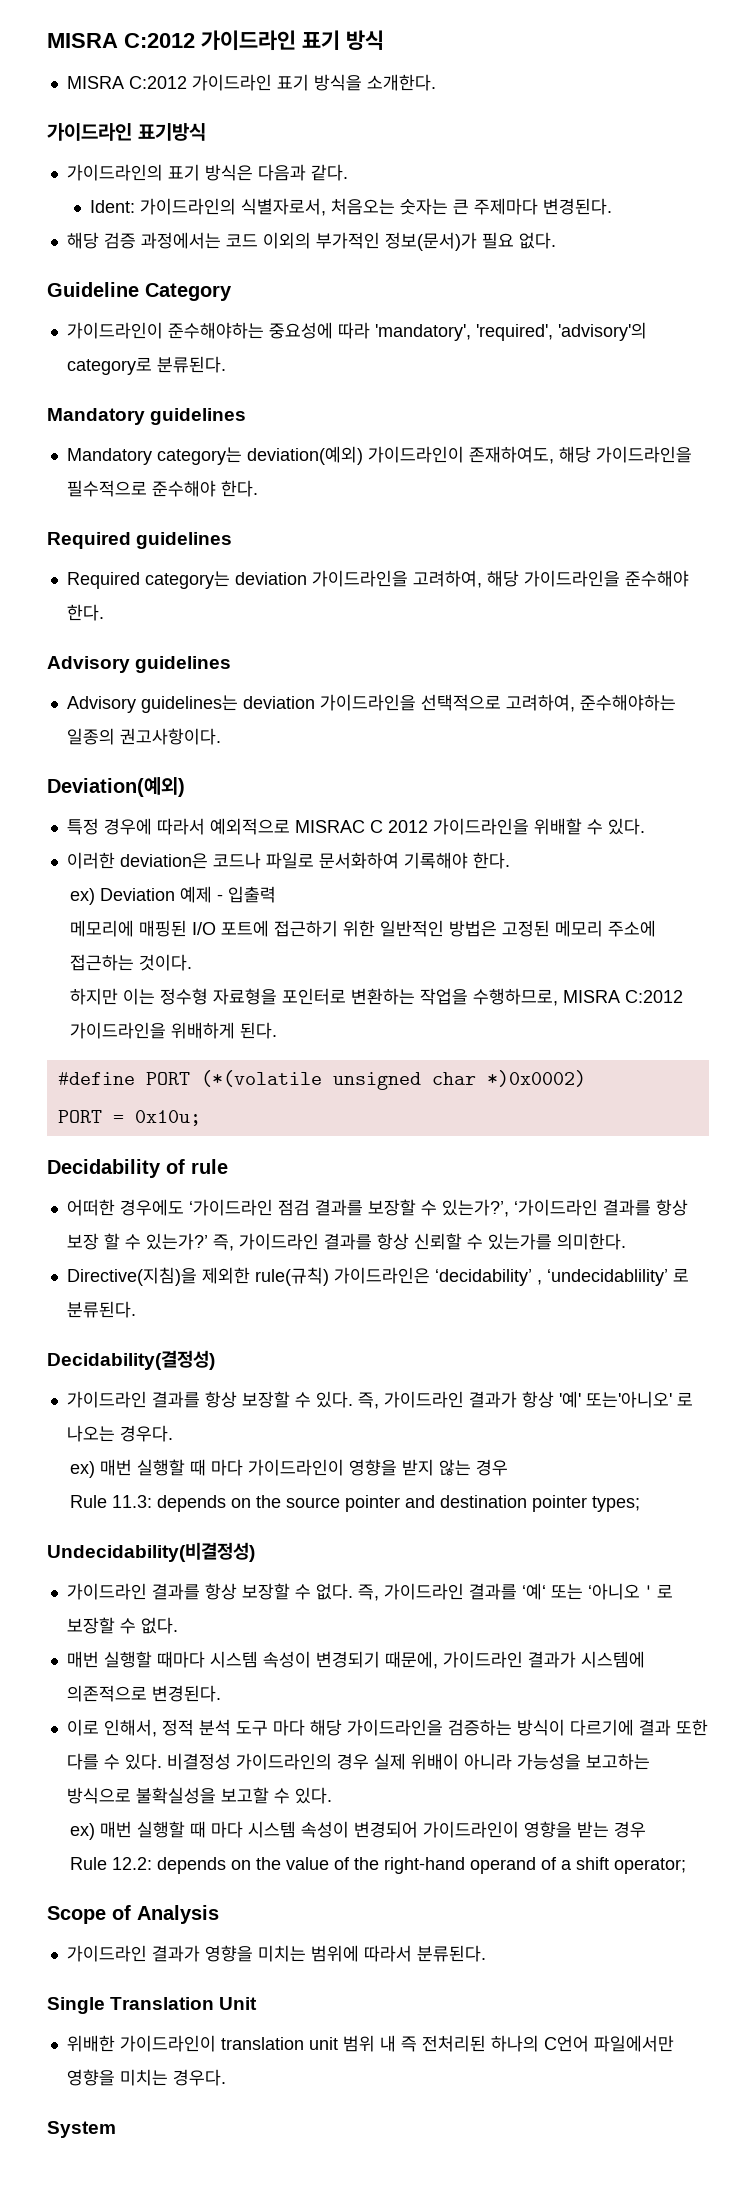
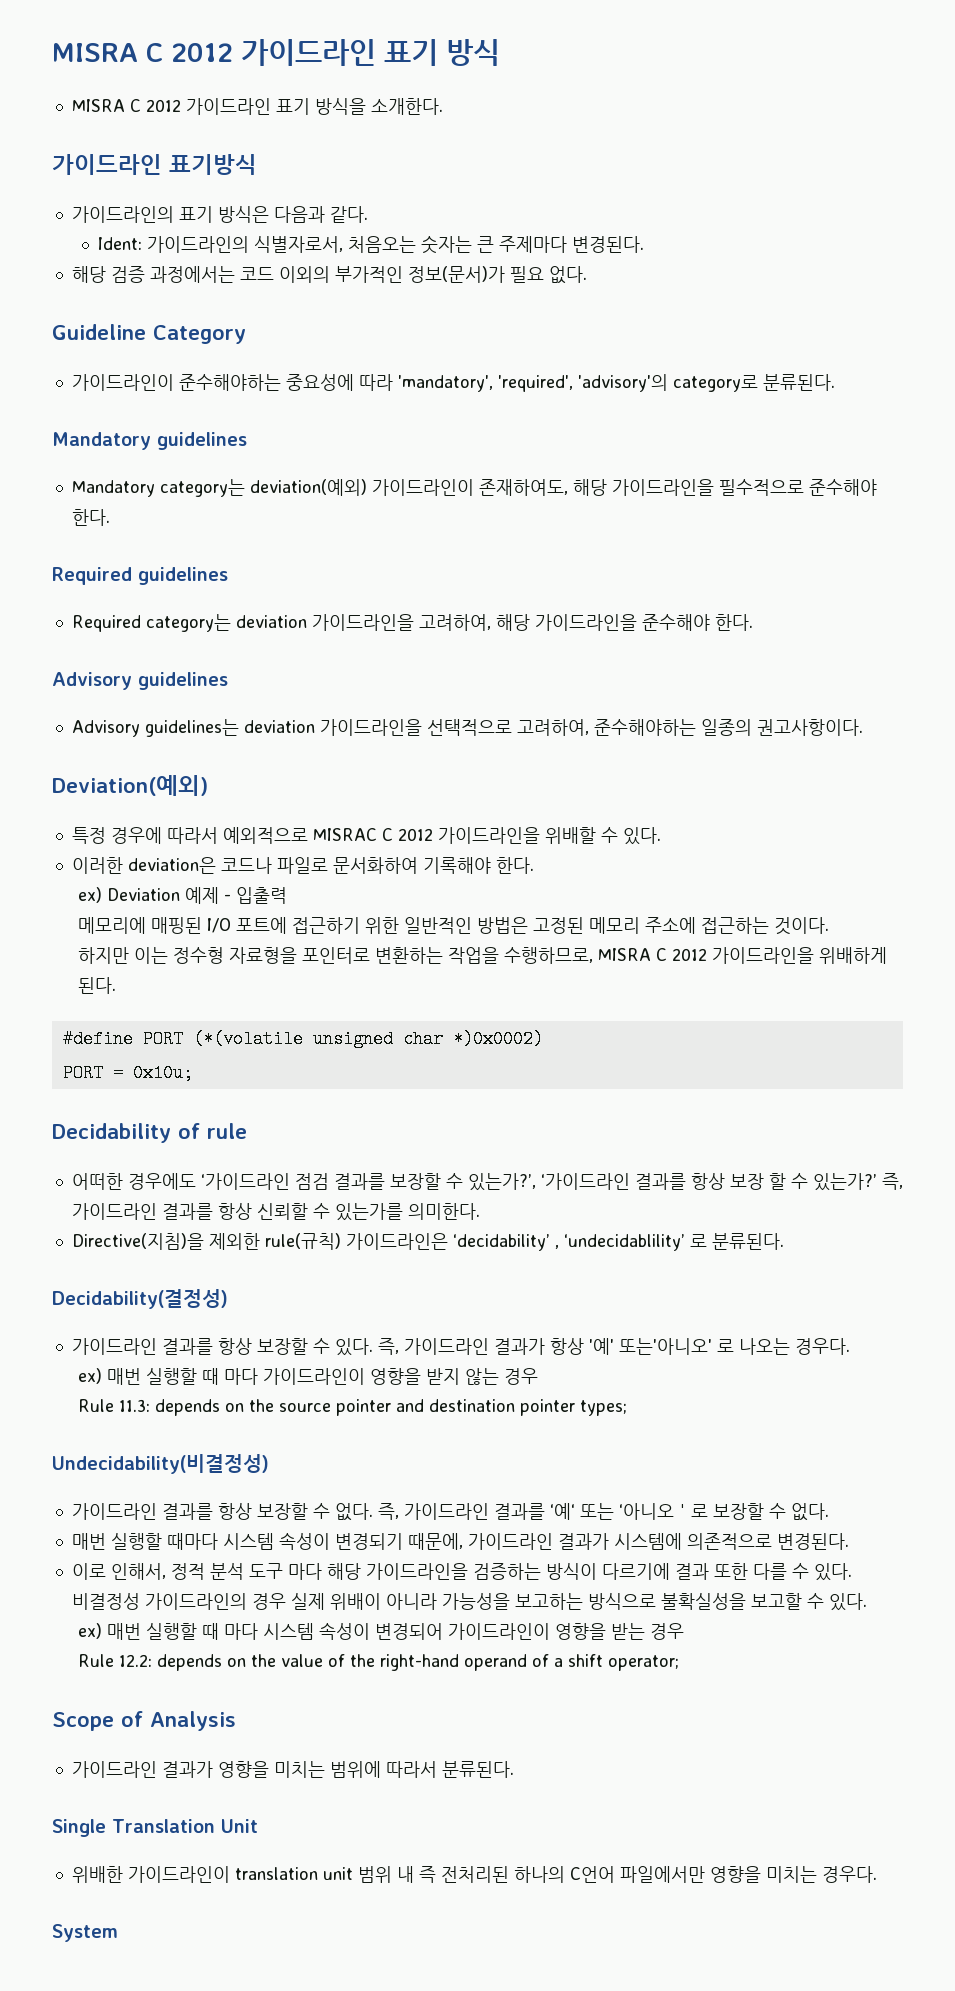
[47,33,195,48] MISRA C:2012 -> [52,43,233,62] MISRA C 2012
[128,76,187,89] C:2012 -> [129,99,181,112] C 2012
[625,990,684,1003] C:2012 -> [656,948,708,961] C 2012

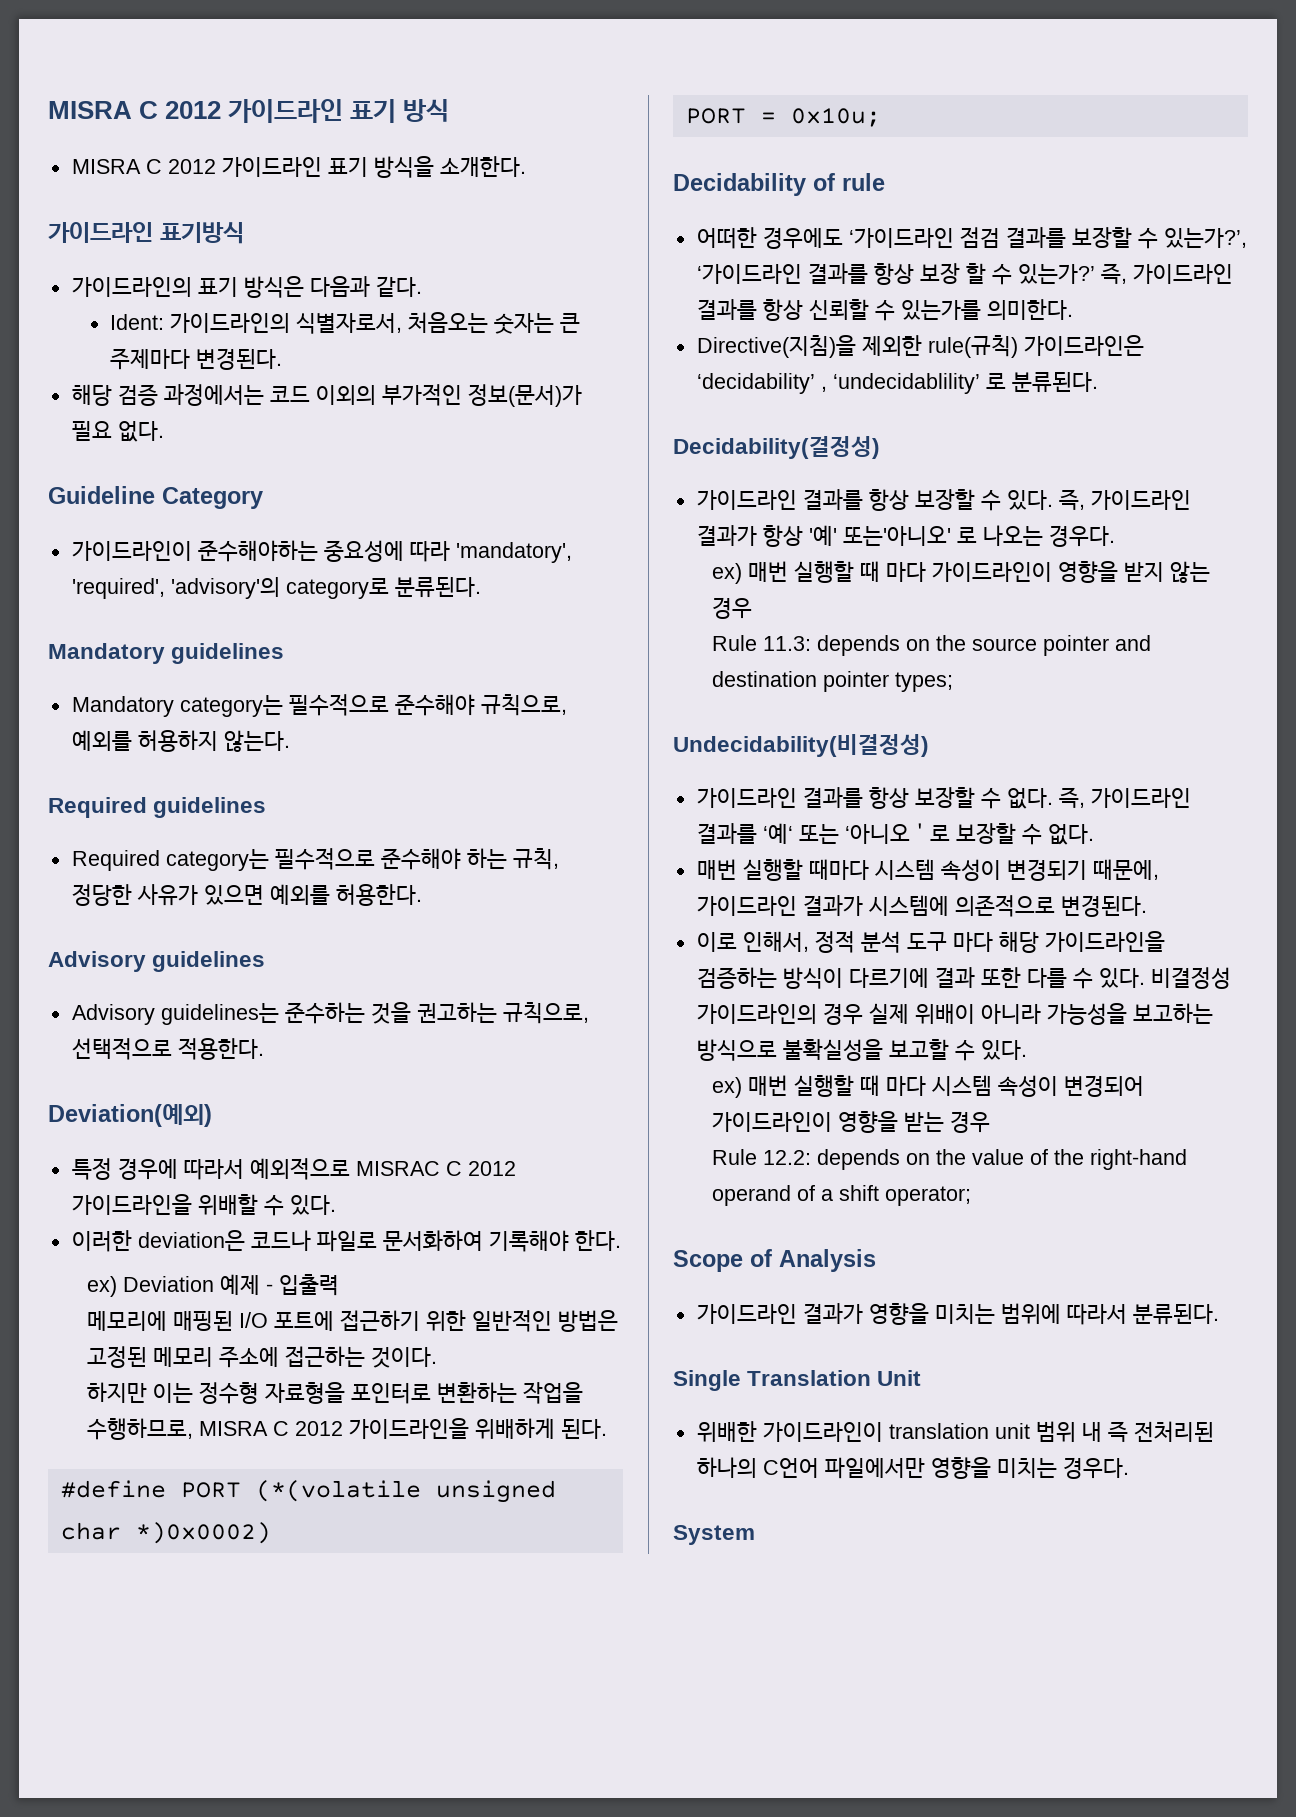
[249,479,877,496] [71,509,110,526] [52,567,228,585] [71,614,753,632] [52,672,228,690] [71,719,863,737] deviation(예외) 가이드라인이 존재하여도, 해당 가이드라인을 필수적으로 준수해야 한다. // Required guidelines // Required category는 deviation 가이드라인을 고려하여, 해당 가이드라인을 준수해야 한다. // Advisory guidelines // Advisory guidelines는 deviation 가이드라인을 선택적으로 고려하여, 준수해야하는 일종의 권고사항이다. -> [288,694,567,716] [71,730,290,752] [48,797,267,818] [71,848,559,871] [71,884,422,906] [48,951,266,972] [71,1002,589,1025] [71,1038,264,1060] 필수적으로 준수해야 규칙으로, 예외를 허용하지 않는다. // Required guidelines // Required category는 필수적으로 준수해야 하는 규칙, 정당한 사유가 있으면 예외를 허용한다. // Advisory guidelines // Advisory guidelines는 준수하는 것을 권고하는 규칙으로, 선택적으로 적용한다.

